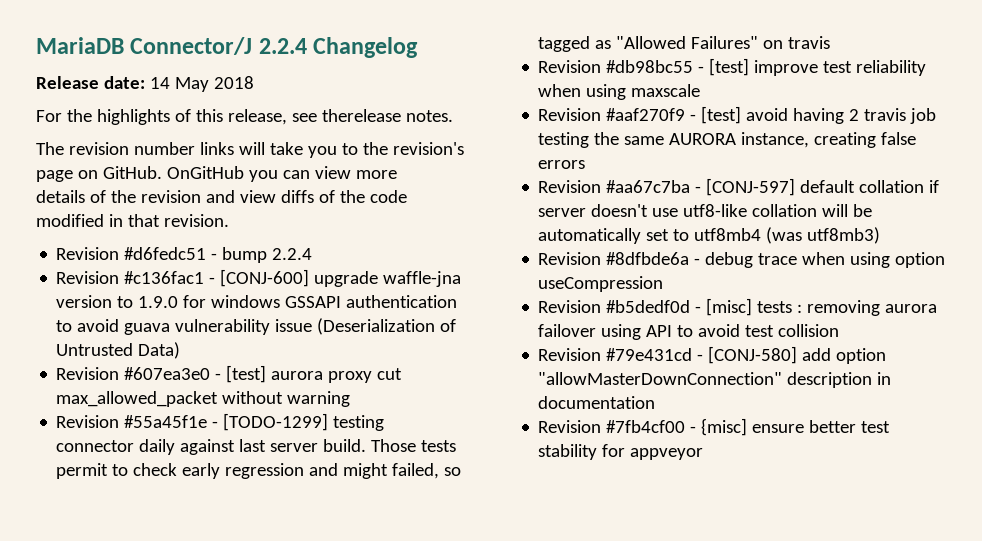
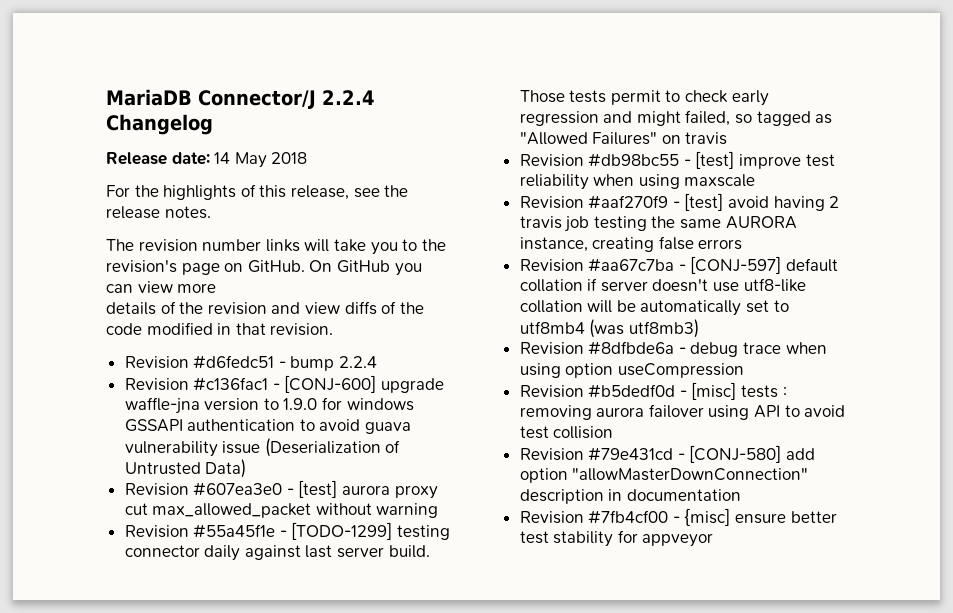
[321,109,401,122] therelease -> [384,185,409,197] [106,206,160,219] the release
[166,166,244,179] OnGitHub -> [309,260,390,273] On GitHub

